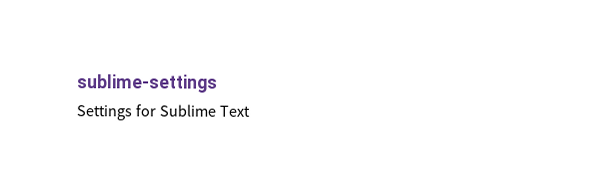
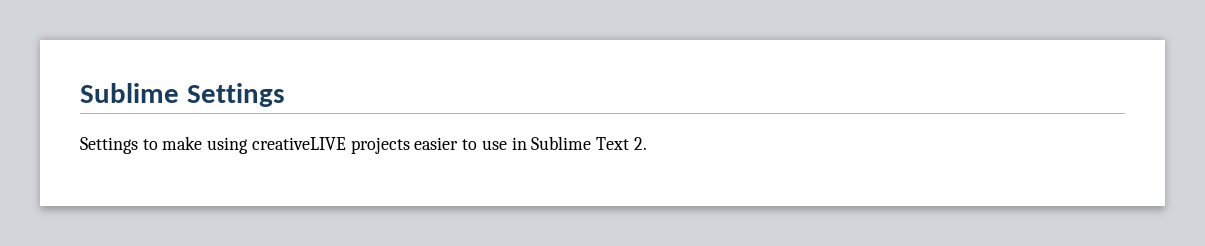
[76,74,218,93] [76,104,156,121] sublime-settings // Settings for -> [80,83,285,107] [80,136,527,154] Sublime Settings // Settings to make using creativeLIVE projects easier to use in
(250, 111) none -> [633,137,647,150] 2.

